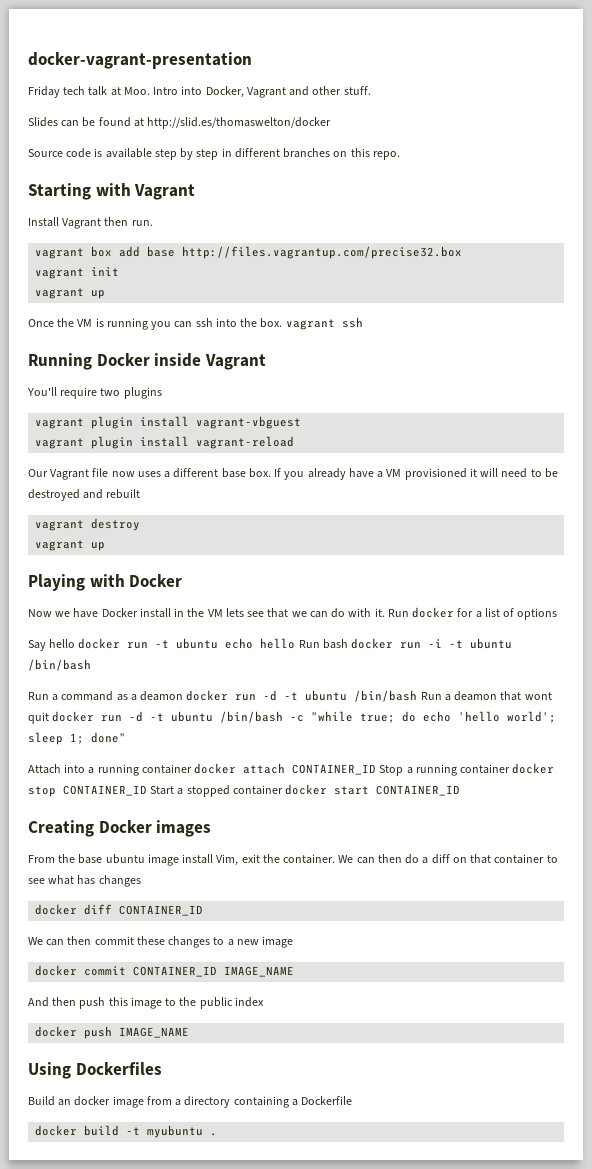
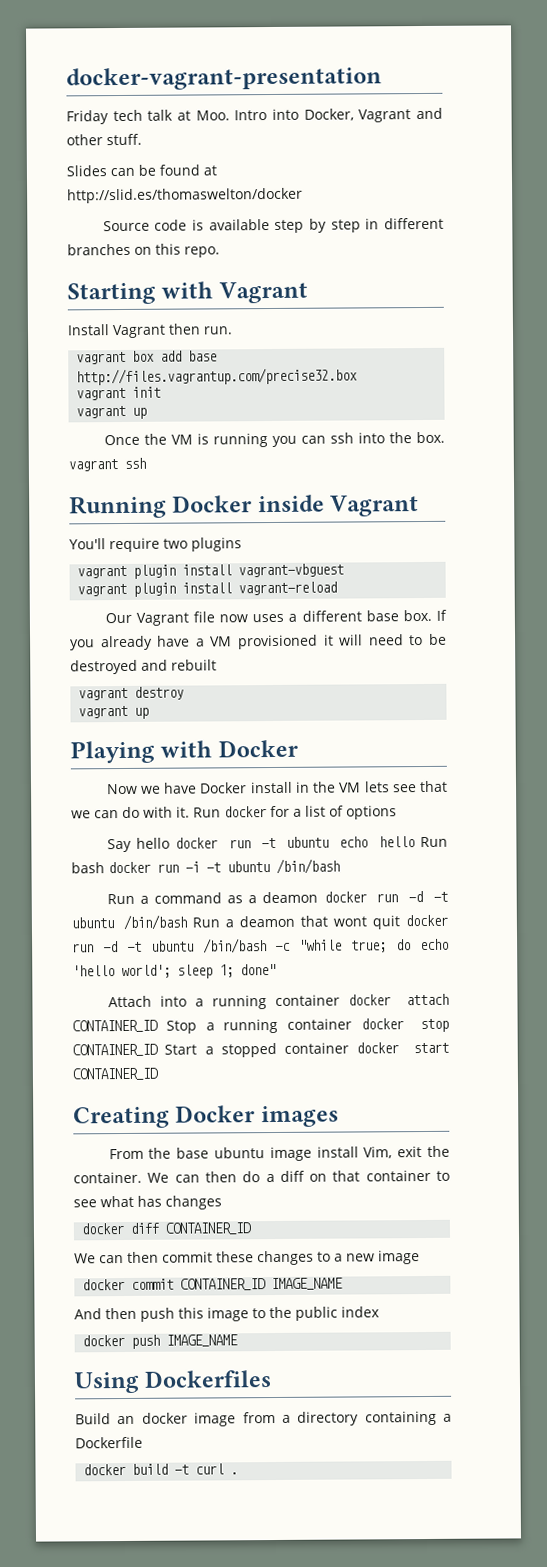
[147,1125,204,1138] myubuntu -> [195,1463,225,1475] curl

